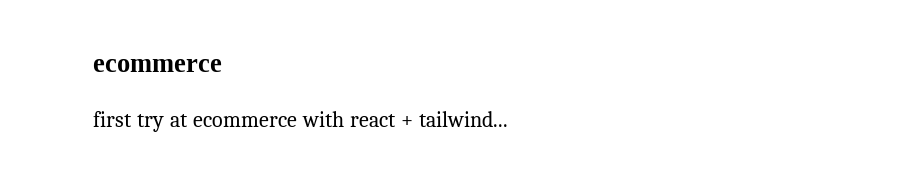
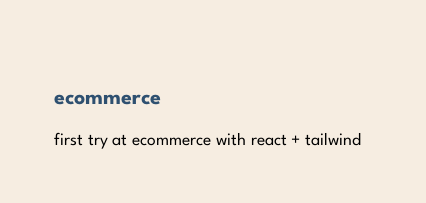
[418,111,508,127] tailwind... -> [305,132,362,146] tailwind

